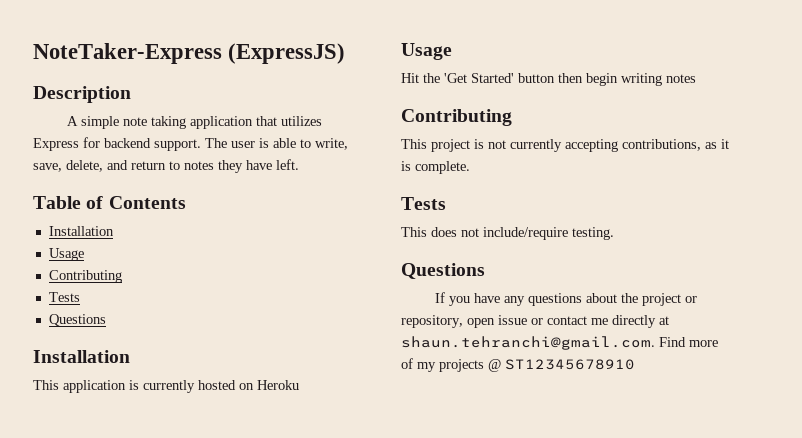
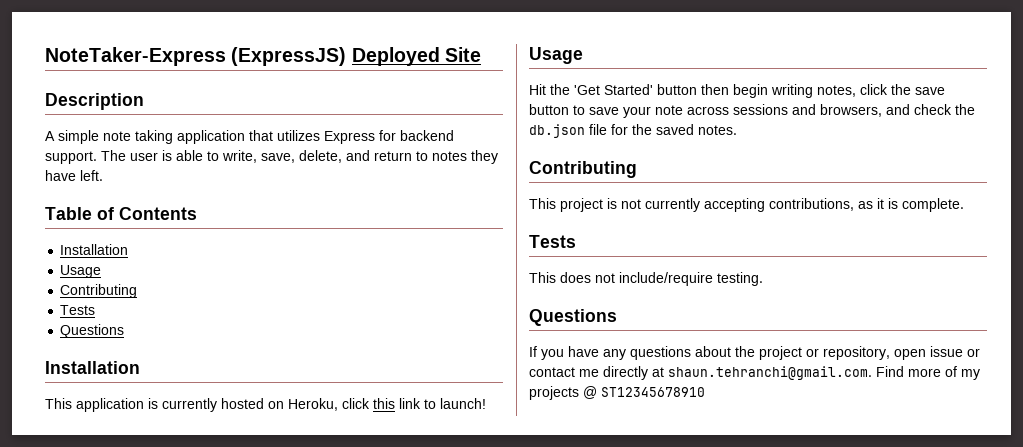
(346, 53) none -> [351,47,481,66] Deployed Site
[257,380,299,390] Heroku -> [288,398,486,411] Heroku, click this link to launch!
[666,74,696,83] notes -> [817,84,945,97] [529,104,975,118] [529,124,737,138] notes, click the save button to save your note across sessions and browsers, and check the db.json file for the saved notes.

